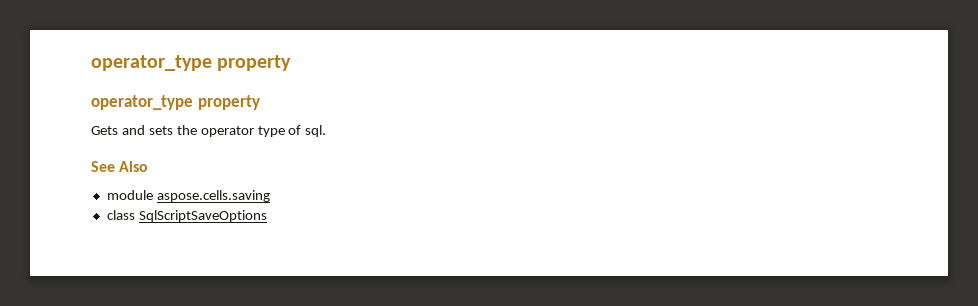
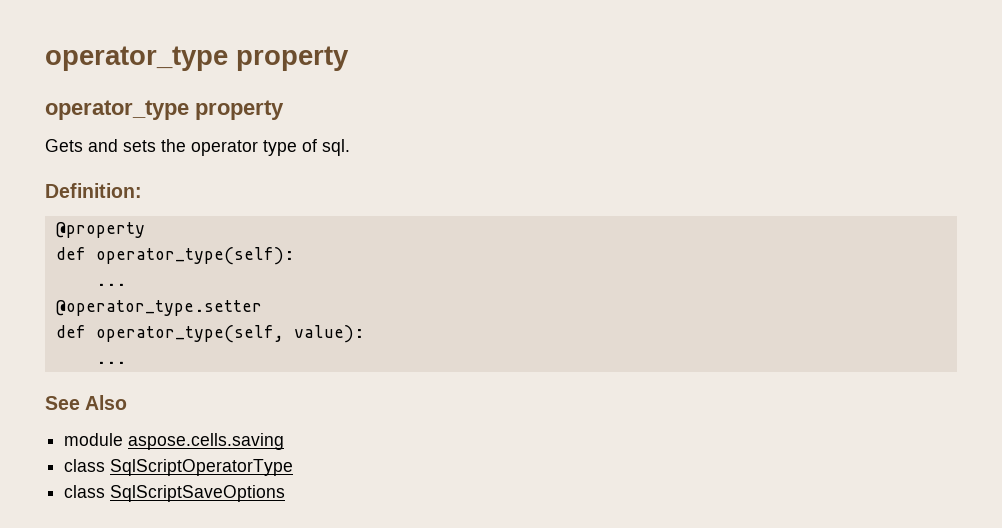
(327, 131) none -> [45,183,142,198] [55,222,145,238] [55,247,294,265] [95,283,126,286] [55,300,262,316] [55,325,364,343] [95,361,126,364] // Definition: // @property // def operator_type(self): // ... // @operator_type.setter // def operator_type(self, value): // ...
(270, 196) none -> [64,459,294,476] // class SqlScriptOperatorType

